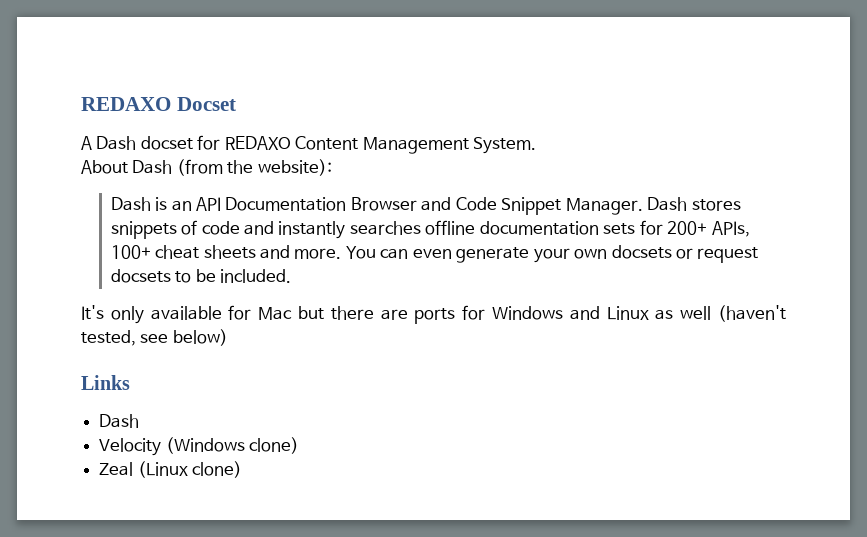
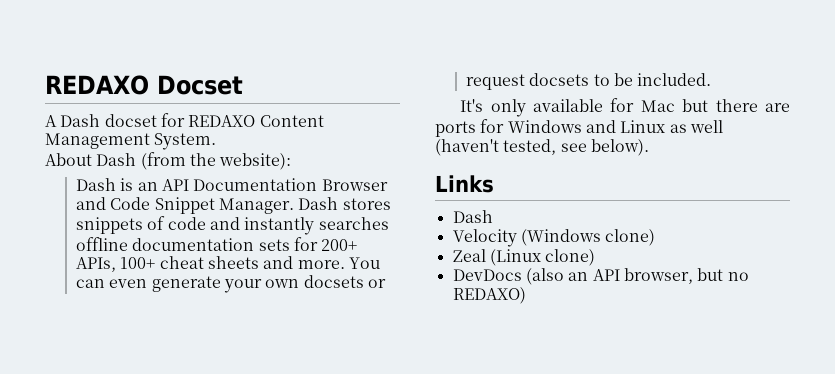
[172,329,228,346] below) -> [590,139,649,156] below).
(243, 469) none -> [452,268,749,285] [452,287,526,304] // DevDocs (also an API browser, but no REDAXO)

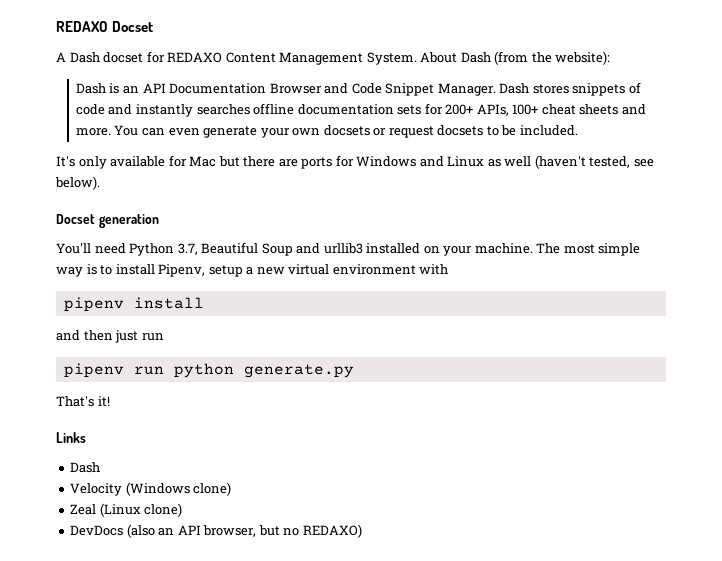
(217, 141) // -> (417, 58) none
(649, 147) none -> [56,214,159,228] [56,242,641,256] [56,264,449,277] [63,297,204,312] [56,330,164,343] [63,363,354,378] [56,396,110,407] // Docset generation // You'll need Python 3.7, Beautiful Soup and urllib3 installed on your machine. The most simple way is to install Pipenv, setup a new virtual environment with // pipenv install // and then just run // pipenv run python generate.py // That's it!

